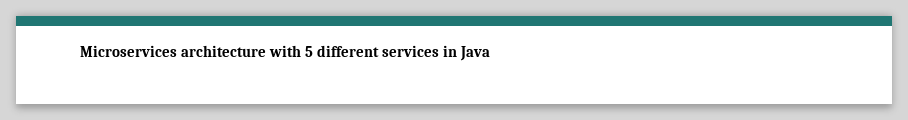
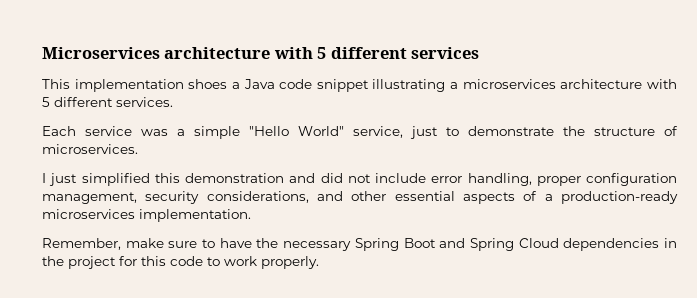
[443,45,491,61] in Java -> [42,79,677,92] [42,97,173,107] [42,126,678,139] [42,144,138,154] [42,173,677,186] [42,191,678,204] [42,209,251,222] [42,238,677,251] [42,256,319,269] // This implementation shoes a Java code snippet illustrating a microservices architecture with 5 different services. // Each service was a simple "Hello World" service, just to demonstrate the structure of microservices. // I just simplified this demonstration and did not include error handling, proper configuration management, security considerations, and other essential aspects of a production-ready microservices implementation. // Remember, make sure to have the necessary Spring Boot and Spring Cloud dependencies in the project for this code to work properly.

